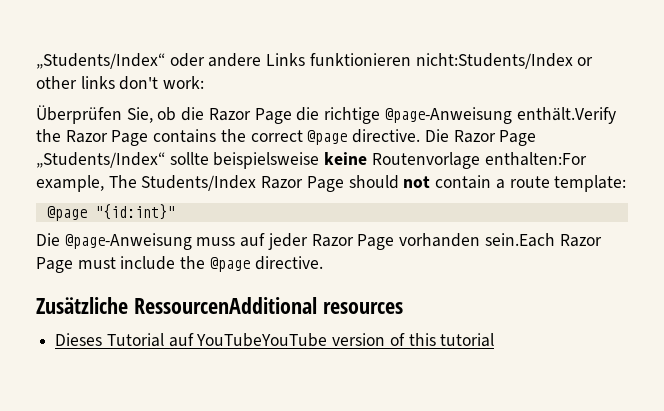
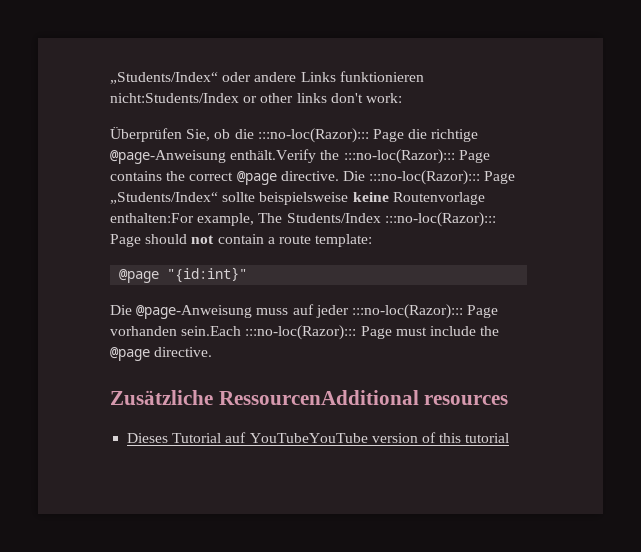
[208,108,251,121] Razor -> [257,128,369,143] :::no-loc(Razor):::
[65,130,108,143] Razor -> [343,149,455,164] :::no-loc(Razor):::
[453,130,496,143] Razor -> [369,170,481,185] :::no-loc(Razor):::
[261,176,304,189] Razor -> [384,212,496,227] :::no-loc(Razor):::
[311,234,354,247] Razor -> [351,304,463,319] :::no-loc(Razor):::
[559,234,602,247] Razor -> [245,325,357,340] :::no-loc(Razor):::

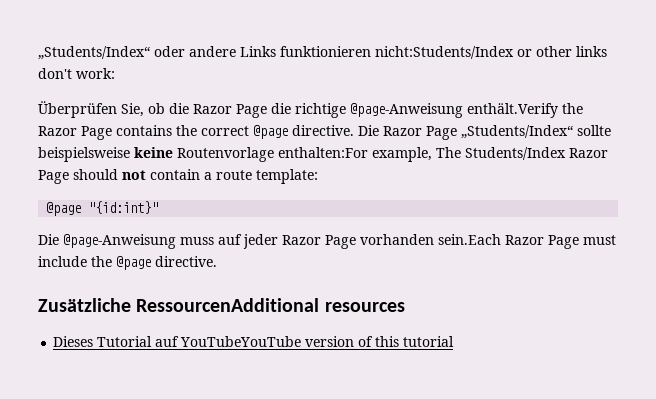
[257,128,369,143] :::no-loc(Razor)::: -> [193,104,232,114] Razor
[343,149,455,164] :::no-loc(Razor)::: -> [38,126,77,136] Razor
[369,170,481,185] :::no-loc(Razor)::: -> [383,126,422,136] Razor
[384,212,496,227] :::no-loc(Razor)::: -> [569,148,608,158] Razor
[351,304,463,319] :::no-loc(Razor)::: -> [282,235,321,245] Razor
[245,325,357,340] :::no-loc(Razor)::: -> [505,235,544,245] Razor

